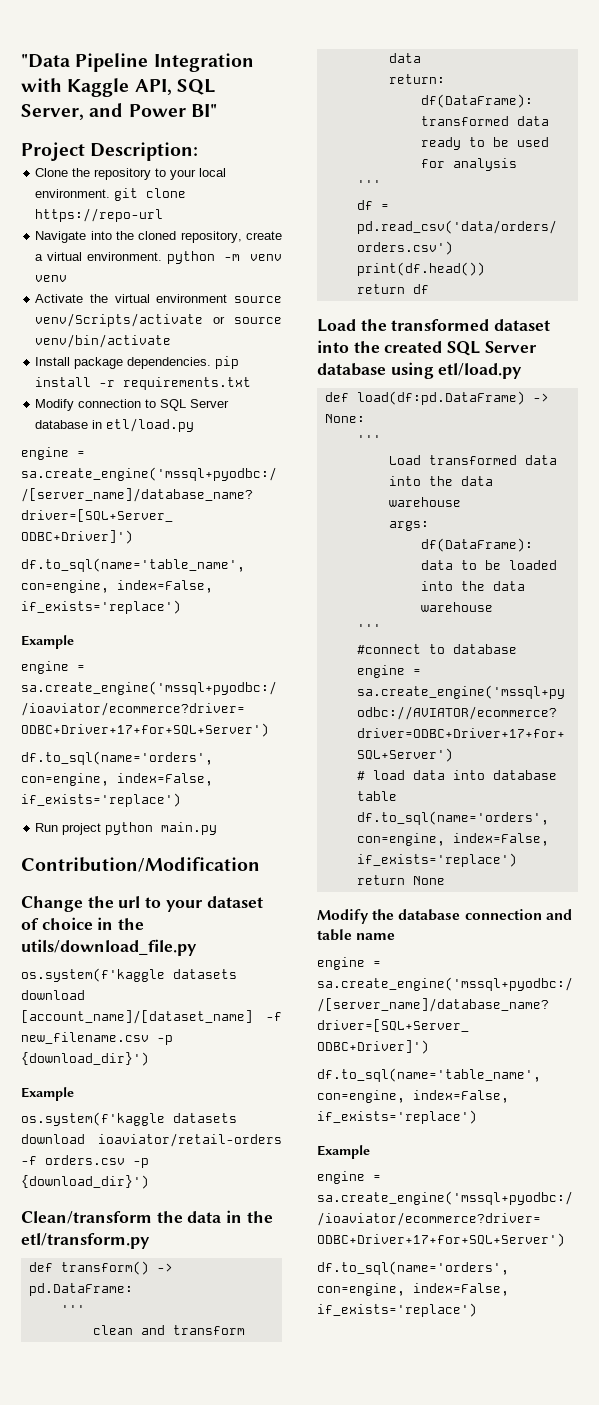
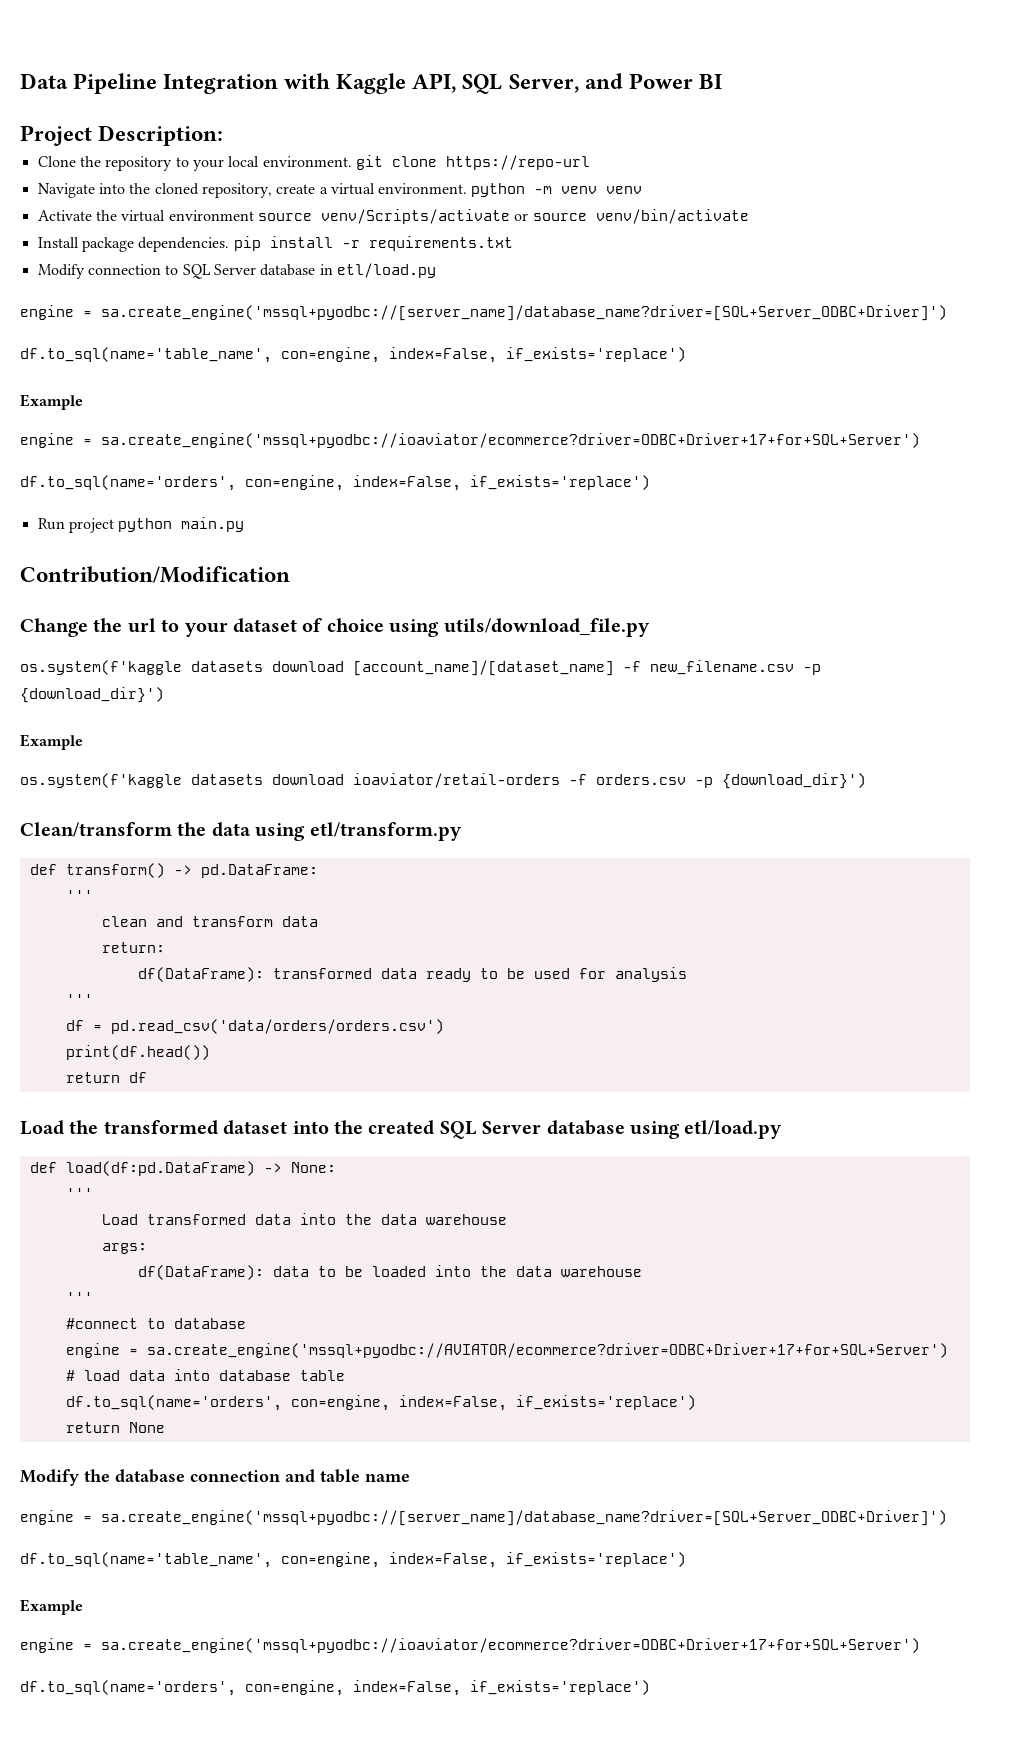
[21,54,70,68] "Data -> [20,73,68,89] Data
[190,104,217,117] BI" -> [698,74,722,89] BI
[97,917,145,930] in the -> [389,619,440,637] using
[226,1210,273,1223] in the -> [255,823,306,841] using

